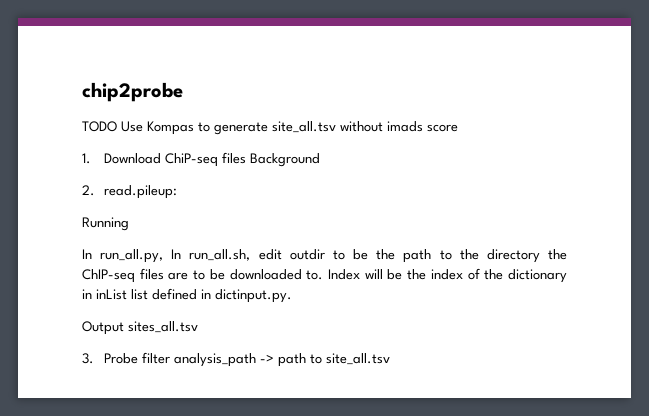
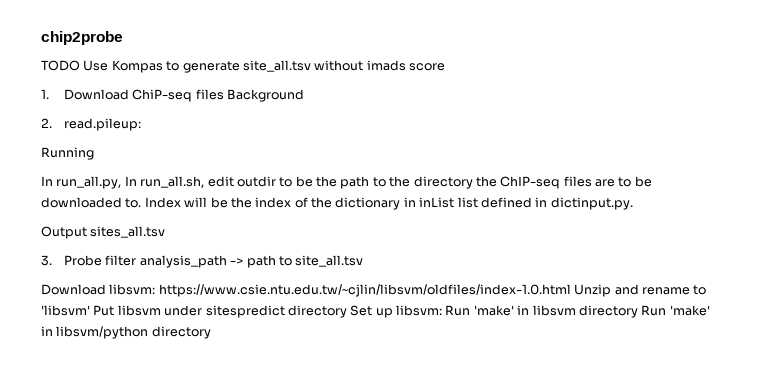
(390, 359) none -> [41,284,707,297] [41,305,710,318] [41,326,211,339] // Download libsvm: https://www.csie.ntu.edu.tw/~cjlin/libsvm/oldfiles/index-1.0.html Unzip and rename to 'libsvm' Put libsvm under sitespredict directory Set up libsvm: Run 'make' in libsvm directory Run 'make' in libsvm/python directory

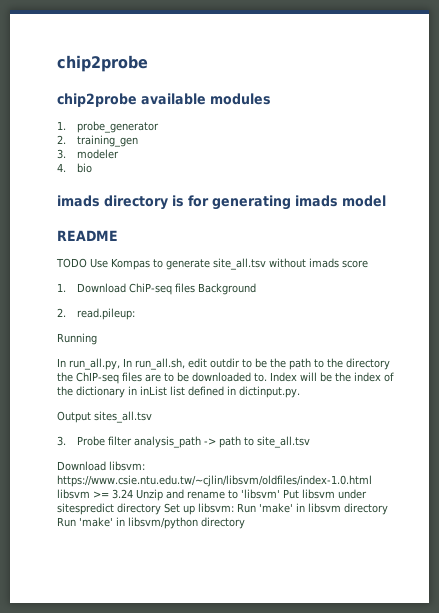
[41,31,123,45] chip2probe -> [57,55,148,72] [57,93,271,107] [57,121,160,133] [57,135,139,147] [57,149,120,159] [57,163,93,173] [57,195,386,210] [57,230,118,241] chip2probe // chip2probe available modules // 1. probe_generator // 2. training_gen // 3. modeler // 4. bio // imads directory is for generating imads model // README
(571, 290) none -> [57,489,133,499] libsvm >= 3.24

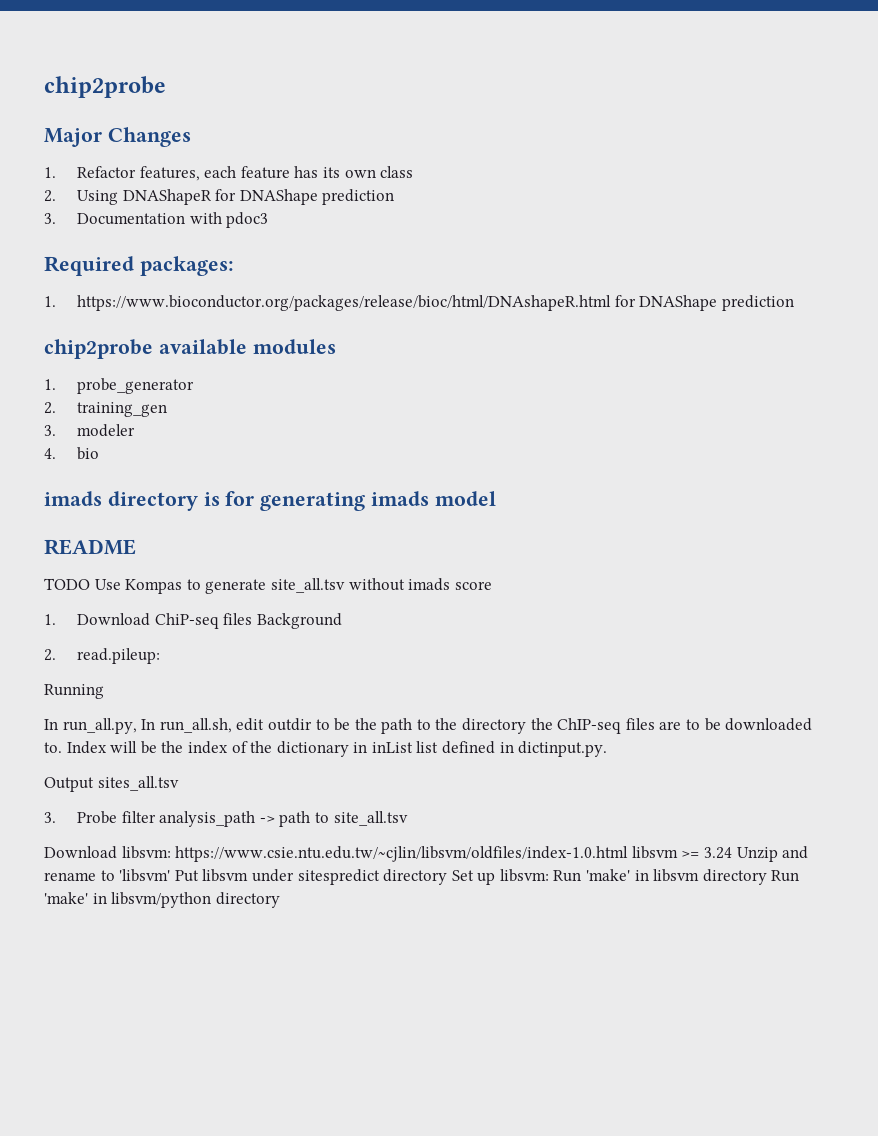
[57,55,148,72] chip2probe -> [44,76,166,98] [44,127,191,147] [44,166,414,181] [44,189,395,205] [44,212,269,228] [44,256,234,276] [44,295,794,311] chip2probe // Major Changes // 1. Refactor features, each feature has its own class // 2. Using DNAShapeR for DNAShape prediction // 3. Documentation with pdoc3 // Required packages: // 1. https://www.bioconductor.org/packages/release/bioc/html/DNAshapeR.html for DNAShape prediction

